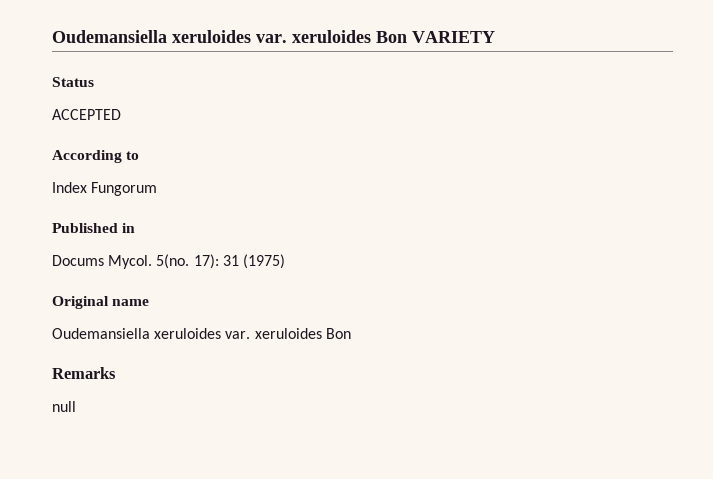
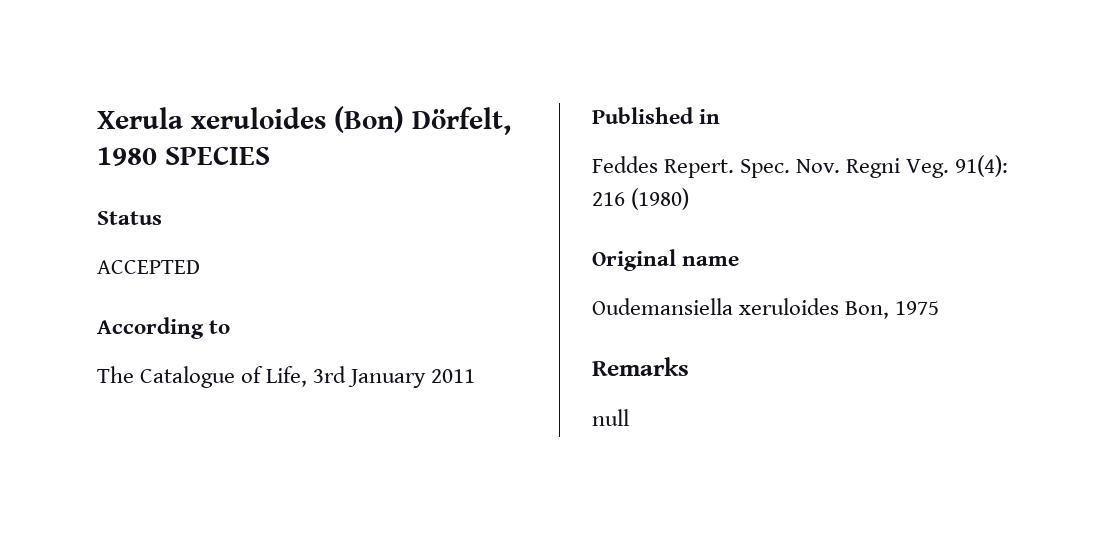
[52,30,495,43] [52,77,94,87] [52,109,121,120] [52,150,140,163] [52,182,158,196] [52,223,136,233] [52,254,285,269] Oudemansiella xeruloides var. xeruloides Bon VARIETY // Status // ACCEPTED // According to // Index Fungorum // Published in // Docums Mycol. 5(no. 17): 31 (1975) -> [97,106,511,135] [97,146,270,166] [97,211,162,225] [97,260,200,274] [97,317,231,339] [97,366,476,388] [592,107,721,124] [592,155,1009,178] [592,188,690,210] Xerula xeruloides (Bon) Dörfelt, 1980 SPECIES // Status // ACCEPTED // According to // The Catalogue of Life, 3rd January 2011 // Published in // Feddes Repert. Spec. Nov. Regni Veg. 91(4): 216 (1980)
[225,328,351,339] var. xeruloides Bon -> [845,301,940,319] Bon, 1975

